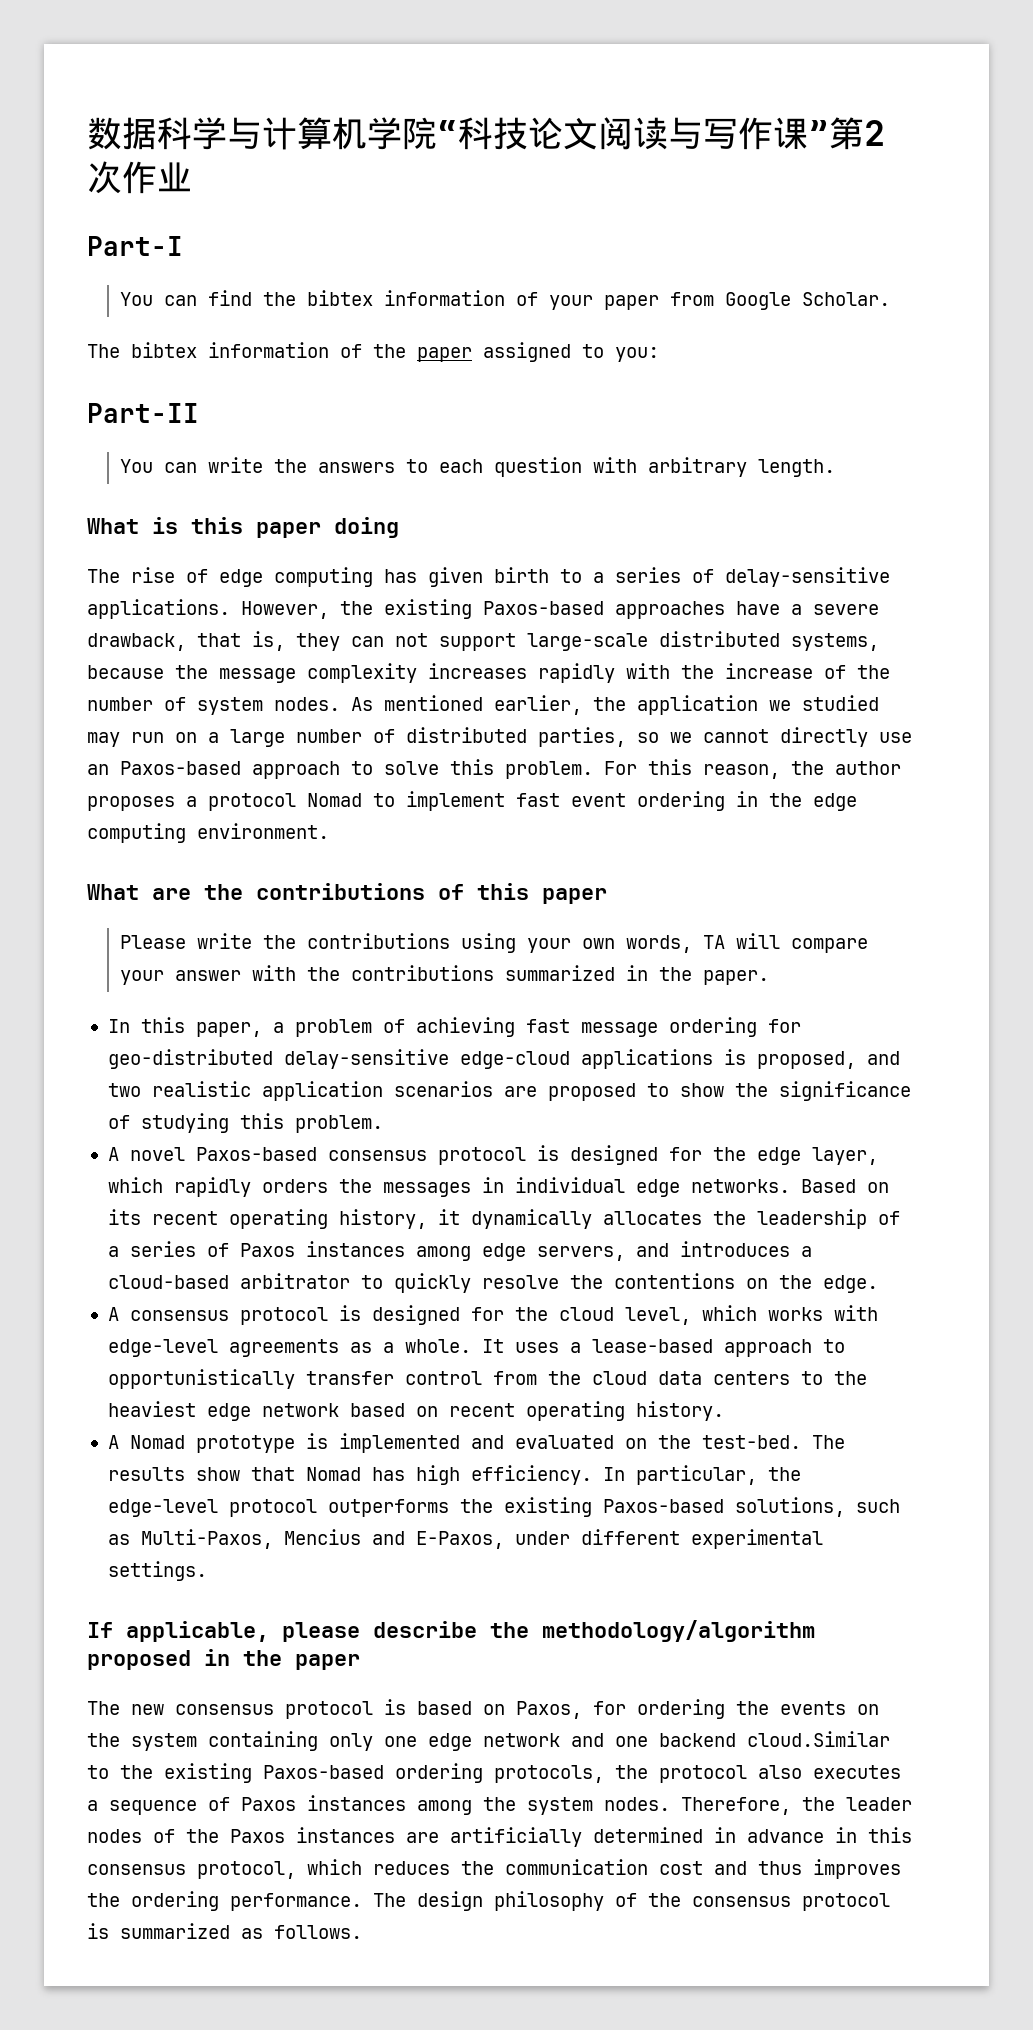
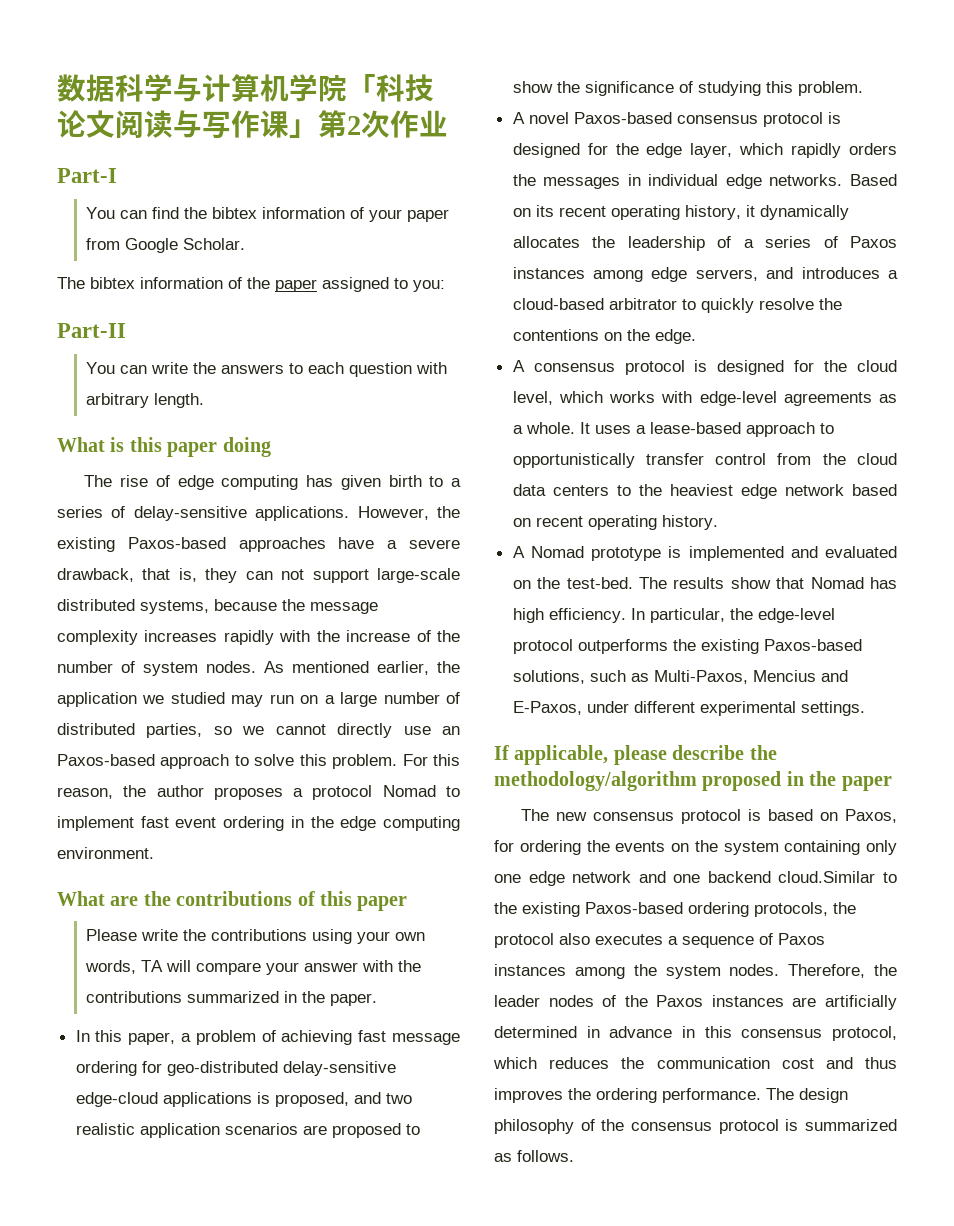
[437,120,458,146] “ -> [347,74,376,99] 「
[808,120,829,146] ” -> [289,119,318,138] 」

